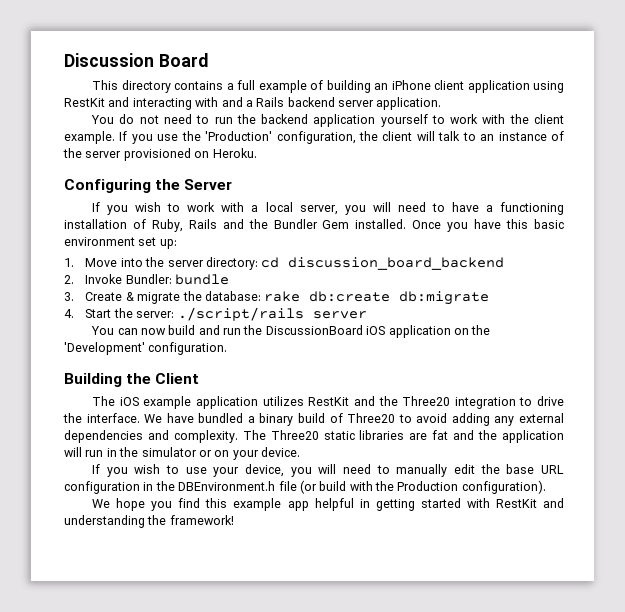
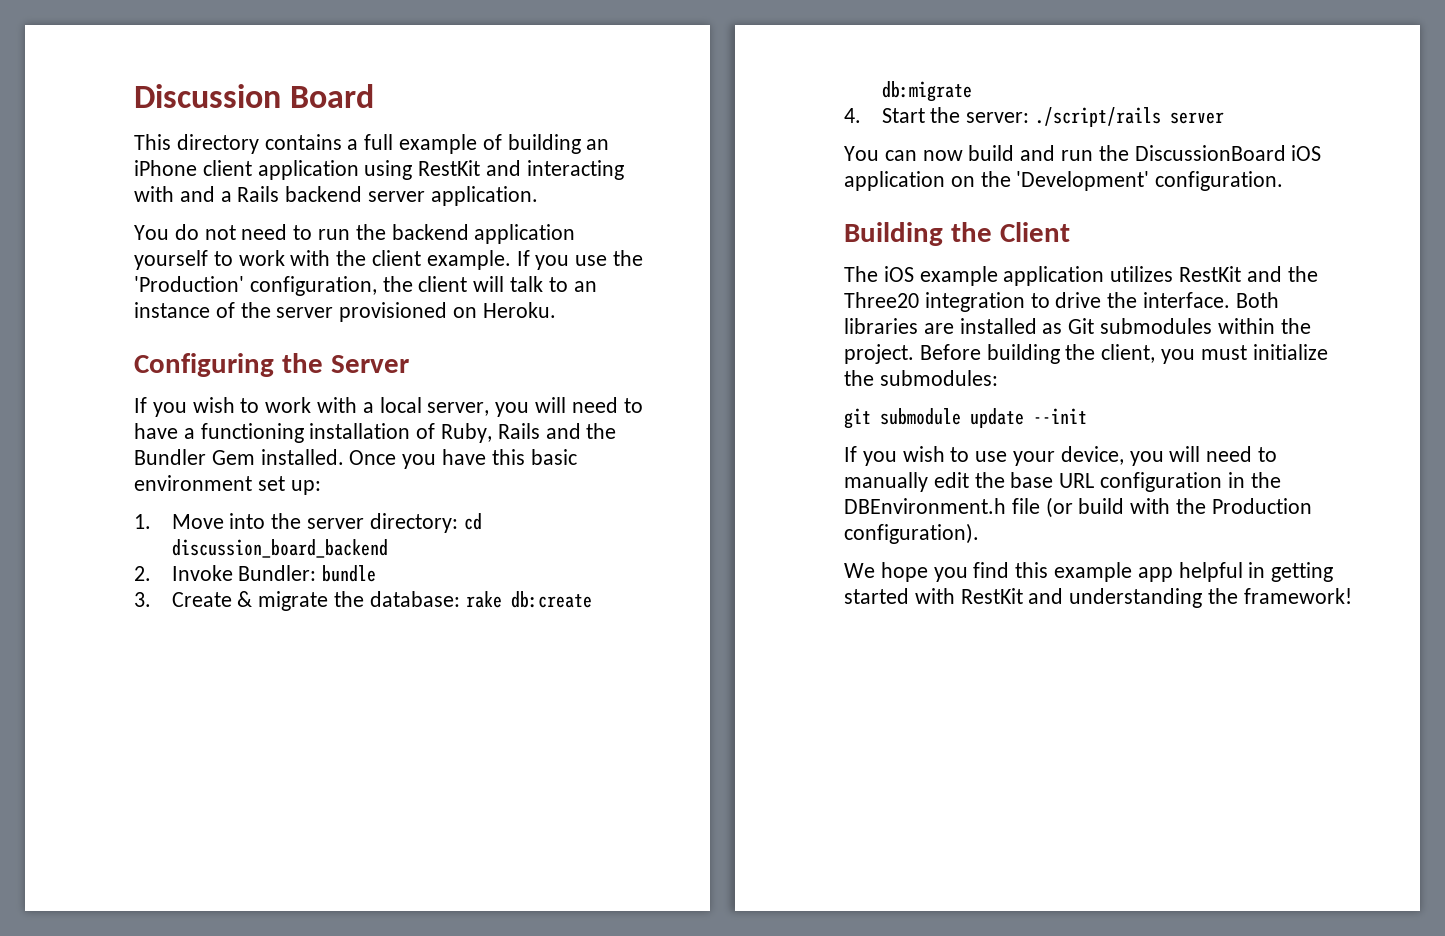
[144,413,564,426] [64,430,565,443] [64,447,300,460] We have bundled a binary build of Three20 to avoid adding any external dependencies and complexity. The Three20 static libraries are fat and the application will run in the simulator or on your device. -> [1235,292,1279,308] [844,318,1311,334] [844,344,1328,364] [844,370,998,386] [844,408,1087,429] Both libraries are installed as Git submodules within the project. Before building the client, you must initialize the submodules: // git submodule update --init

